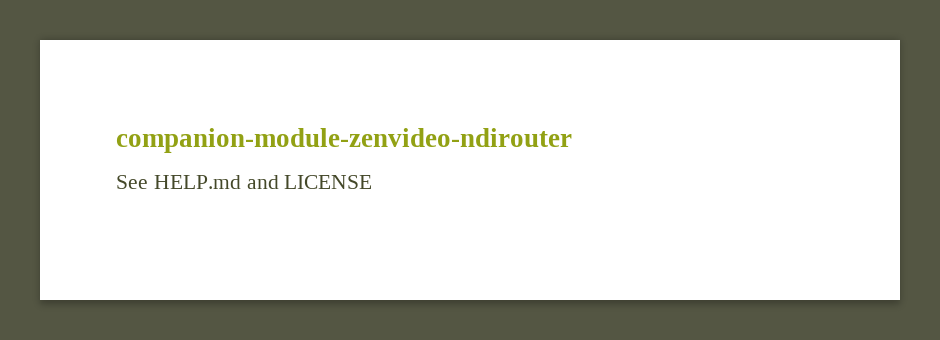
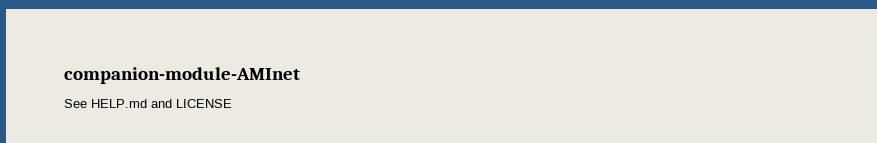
[116,128,572,153] companion-module-zenvideo-ndirouter -> [64,67,300,84] companion-module-AMInet

